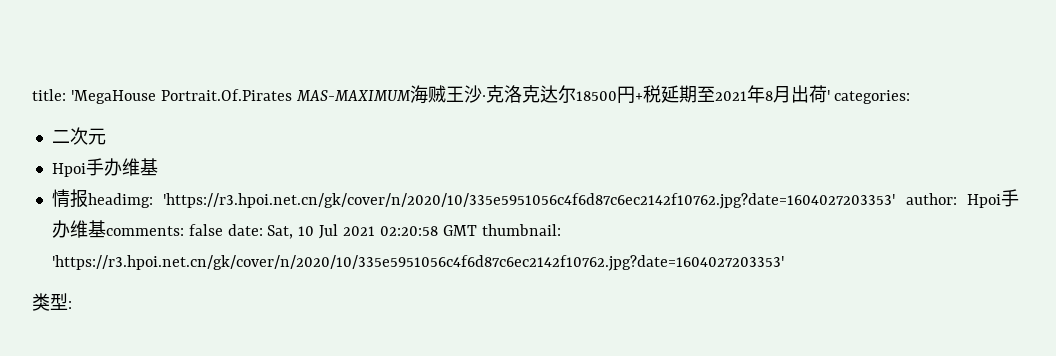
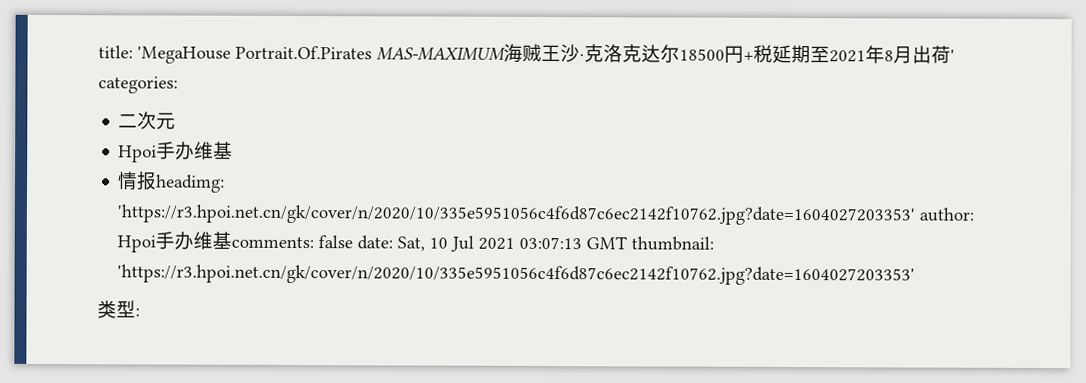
[379,226,438,236] 02:20:58 -> [519,236,583,250] 03:07:13

